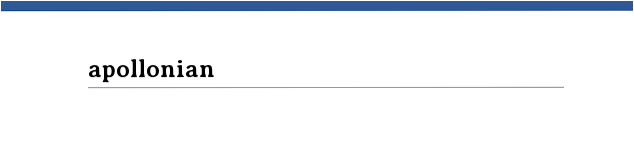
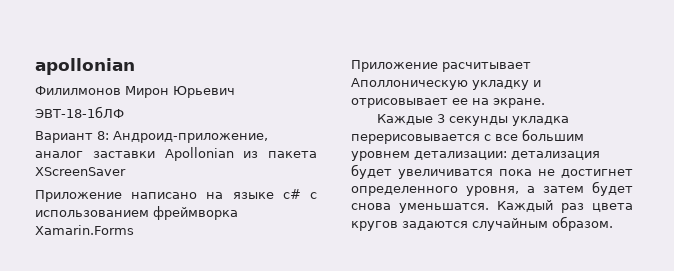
(216, 71) none -> [35,86,235,98] [35,106,124,118] [35,131,268,143] [35,147,317,161] [35,167,126,176] [35,189,317,202] [35,206,238,220] [35,225,134,235] [351,60,531,72] [351,78,541,90] [351,98,545,108] [377,114,570,126] [351,129,584,144] [351,151,600,161] [351,164,633,179] [351,181,633,196] [351,200,633,213] [351,216,613,231] // Филилмонов Мирон Юрьевич // ЭВТ-18-1бЛФ // Вариант 8: Андроид-приложение, аналог заставки Apollonian из пакета XScreenSaver // Приложение написано на языке c# с использованием фреймворка Xamarin.Forms // Приложение расчитывает Аполлоническую укладку и отрисовывает ее на экране. // Каждые 3 секунды укладка перерисовывается с все большим уровнем детализации: детализация будет увеличиватся пока не достигнет определенного уровня, а затем будет снова уменьшатся. Каждый раз цвета кругов задаются случайным образом.

